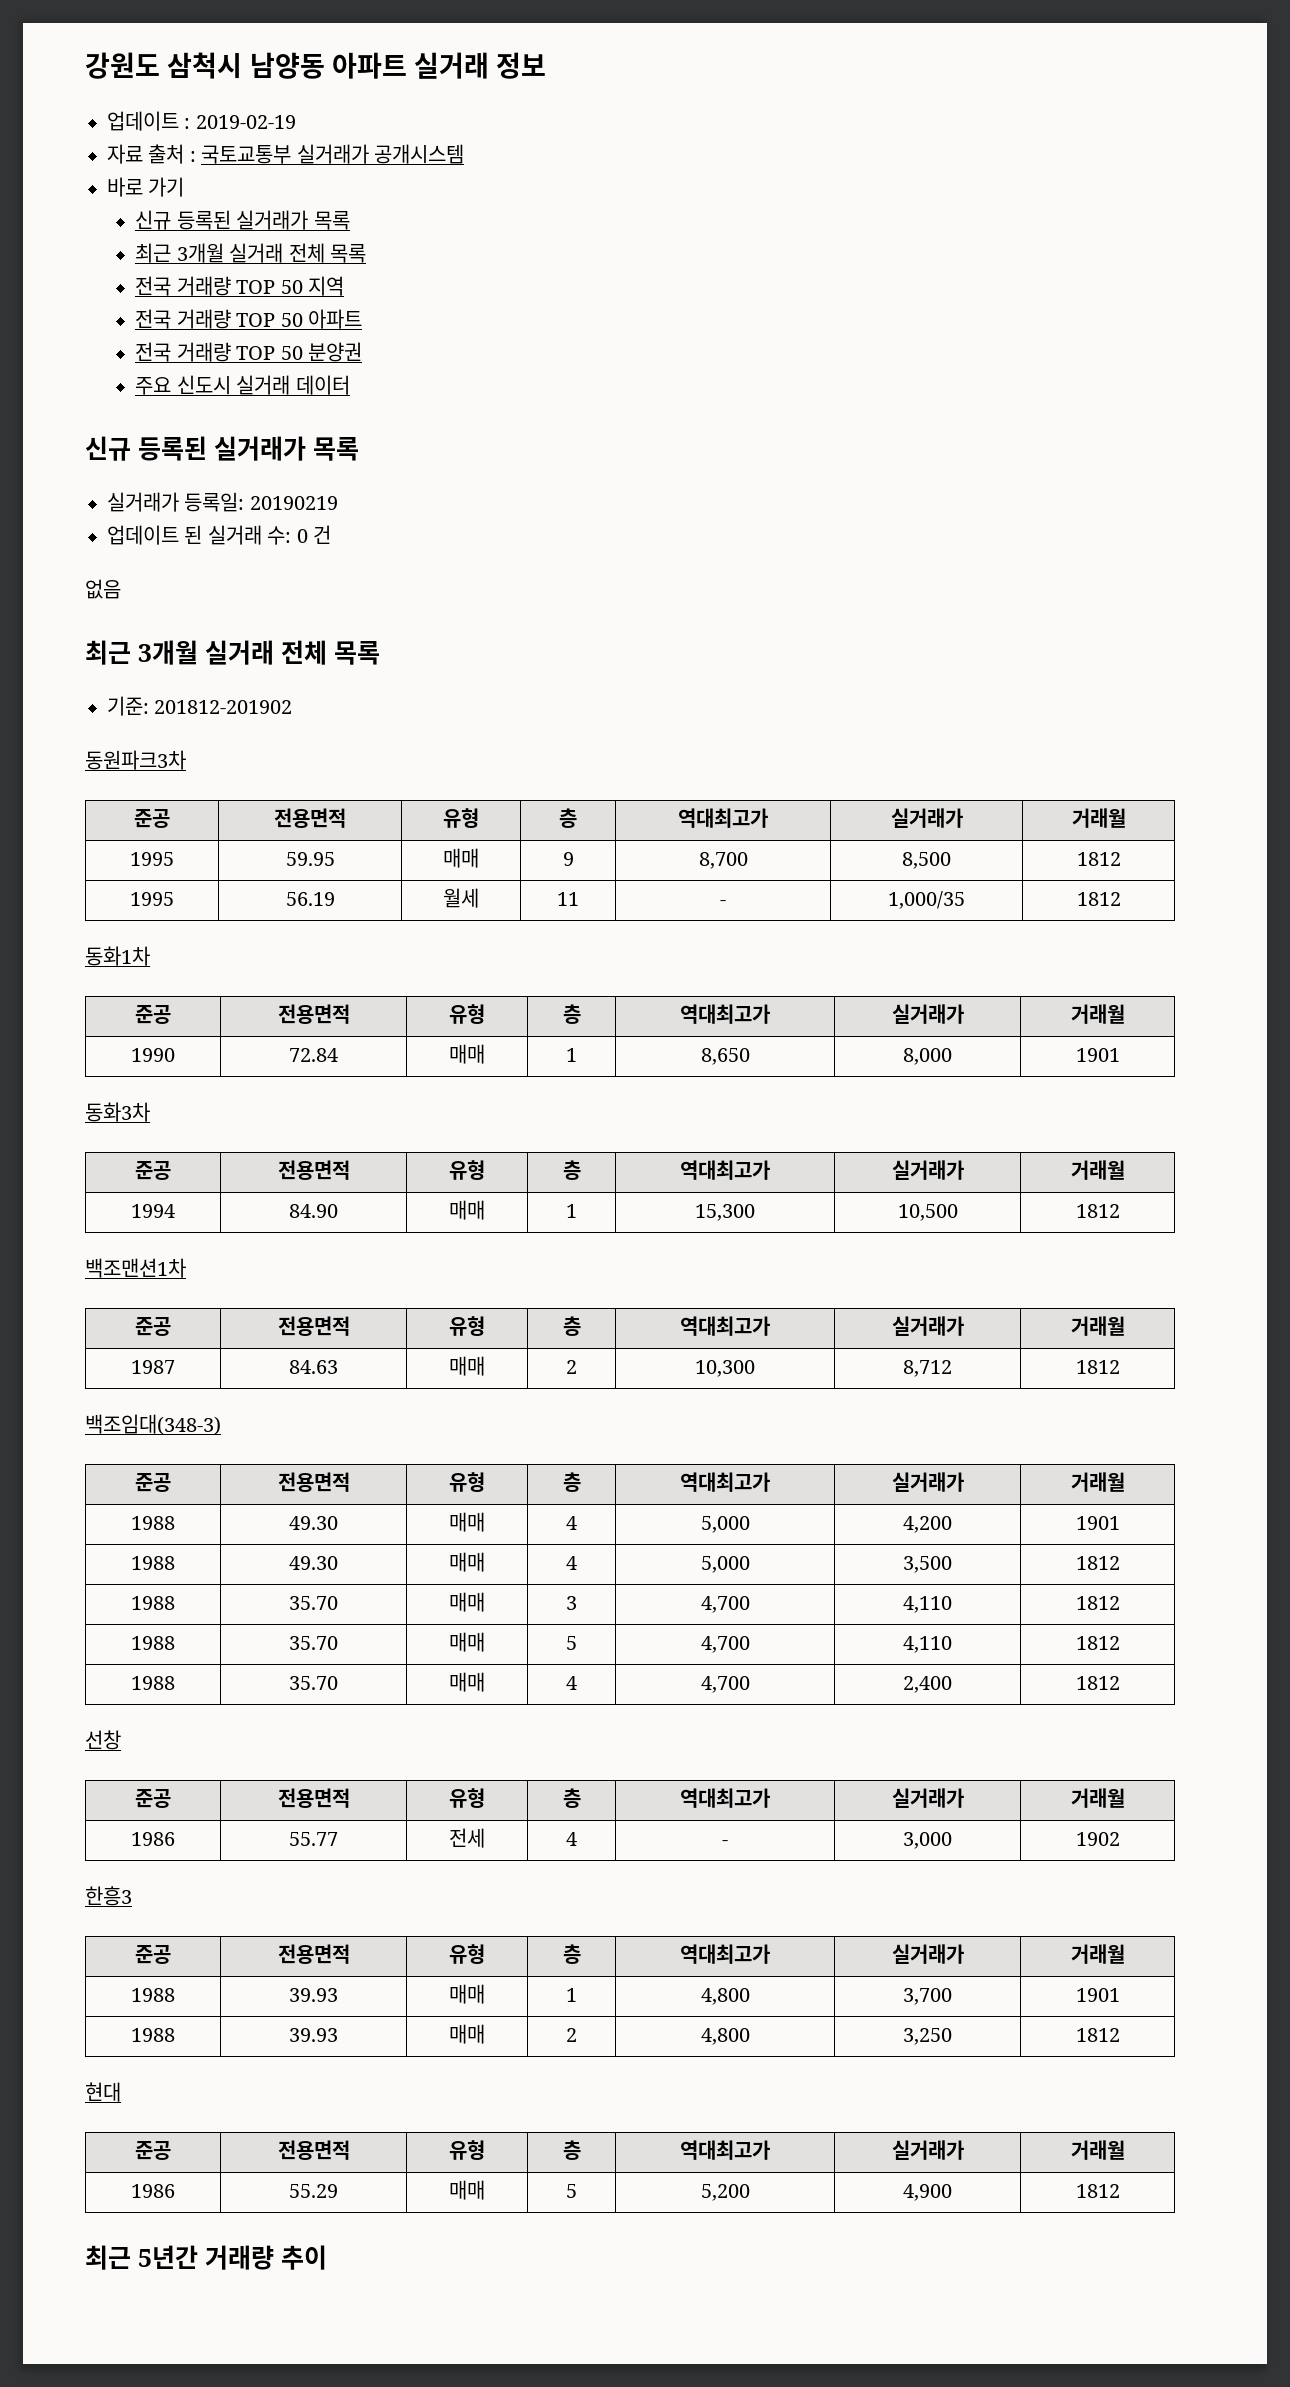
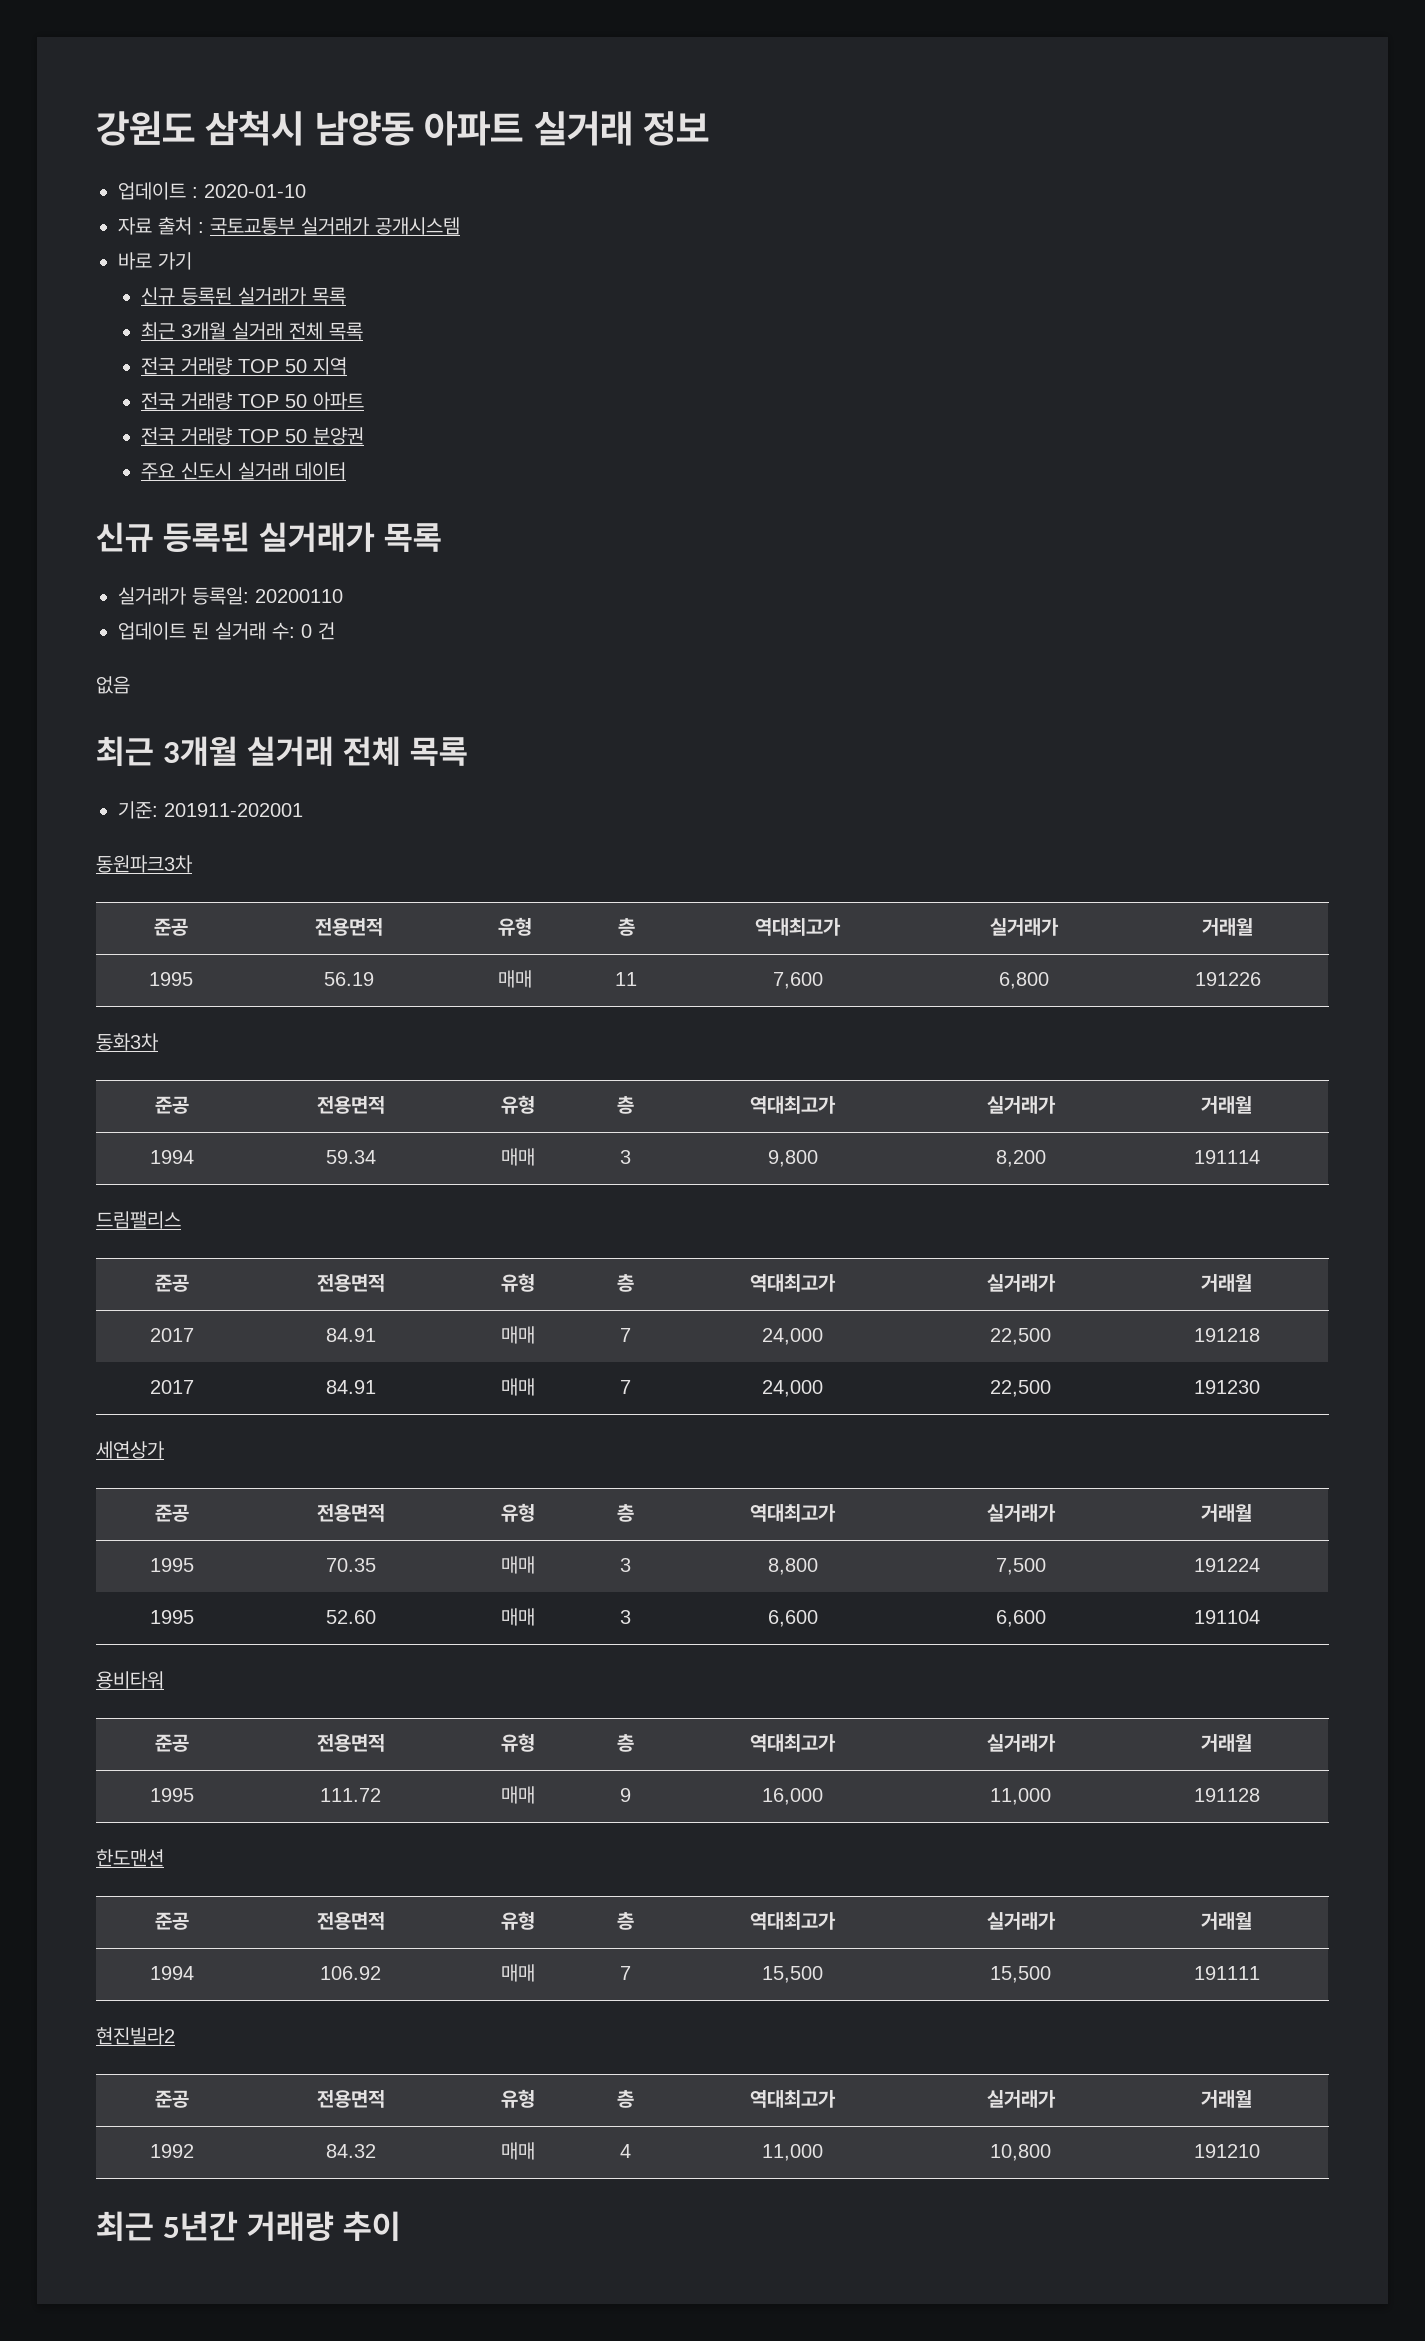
[195,115,296,129] 2019-02-19 -> [204,184,306,198] 2020-01-10
[249,496,338,510] 20190219 -> [255,589,343,603] 20200110
[154,700,293,714] 201812-201902 -> [164,803,303,817] 201911-202001
[285,852,335,866] [443,848,479,868] [562,852,574,866] [698,852,748,869] [902,852,951,869] [1076,852,1121,866] [130,892,174,906] [285,892,335,906] [443,888,479,908] [557,892,579,906] [720,900,726,906] [888,891,965,909] [1076,892,1121,906] [85,946,150,966] [135,1005,171,1024] [277,1004,350,1024] [449,1004,485,1024] [562,1004,581,1024] [680,1004,770,1024] [891,1004,964,1024] [1070,1004,1125,1024] [131,1048,175,1062] [289,1048,338,1062] [449,1044,485,1064] [566,1048,577,1062] [700,1048,750,1065] [903,1048,952,1065] [1075,1048,1120,1062] 59.95 | 매매 | 9 | 8,700 | 8,500 | 1812 // 1995 | 56.19 | 월세 | 11 | - | 1,000/35 | 1812 // 동화1차 // 준공 | 전용면적 | 유형 | 층 | 역대최고가 | 실거래가 | 거래월 // 1990 | 72.84 | 매매 | 1 | 8,650 | 8,000 | 1901 -> [323,972,374,986] [497,970,532,988] [615,972,637,986] [772,972,823,989] [998,972,1049,989] [1194,972,1261,986] 56.19 | 매매 | 11 | 7,600 | 6,800 | 191226
[289,1204,338,1218] [449,1200,485,1220] [566,1204,577,1218] [695,1204,755,1221] [897,1204,958,1221] [1075,1204,1120,1218] [85,1258,186,1278] [135,1317,171,1336] [277,1316,350,1336] [449,1316,485,1336] [562,1316,581,1336] [680,1316,770,1336] [891,1316,964,1336] [1070,1316,1125,1336] [131,1360,175,1374] [289,1360,338,1374] [449,1356,485,1376] [566,1360,577,1374] [695,1360,755,1377] [903,1360,952,1377] [1075,1360,1120,1374] [85,1414,221,1435] [135,1473,171,1492] [277,1472,350,1492] [449,1472,485,1492] [562,1472,581,1492] [680,1472,770,1492] [891,1472,964,1492] [1070,1472,1125,1492] [131,1516,175,1530] [289,1516,338,1530] [449,1512,485,1532] [566,1516,577,1530] [700,1516,750,1533] [903,1516,952,1533] [1075,1516,1120,1530] [131,1556,175,1570] [289,1556,338,1570] [449,1552,485,1572] [566,1556,577,1570] [700,1556,750,1573] [903,1556,952,1573] [1075,1556,1120,1570] [131,1596,175,1610] [289,1596,338,1610] [449,1592,485,1612] [566,1596,577,1610] [700,1596,750,1613] [903,1596,952,1613] [1075,1596,1120,1610] [131,1636,175,1650] [289,1636,338,1650] [449,1632,485,1652] [566,1636,577,1650] [700,1636,750,1653] [903,1636,952,1653] [1075,1636,1120,1650] [131,1676,175,1690] [289,1676,338,1690] [449,1672,485,1692] [566,1676,577,1690] [700,1676,750,1693] [903,1676,952,1693] [1075,1676,1120,1690] [85,1730,121,1750] [135,1789,171,1808] [277,1788,350,1808] [449,1788,485,1808] [562,1788,581,1808] [680,1788,770,1808] [891,1788,964,1808] [1070,1788,1125,1808] [131,1832,175,1846] [289,1832,338,1846] [449,1828,485,1848] [566,1832,577,1846] [722,1840,728,1846] [903,1832,952,1849] [1075,1832,1120,1846] [85,1886,132,1906] [135,1945,171,1964] [277,1944,350,1964] [449,1944,485,1964] [562,1944,581,1964] [680,1944,770,1964] [891,1944,964,1964] [1070,1944,1125,1964] [131,1988,175,2002] [289,1988,338,2002] [449,1984,485,2004] [566,1988,577,2002] [700,1988,750,2005] [903,1988,952,2005] [1075,1988,1120,2002] [131,2028,175,2042] [289,2028,338,2042] [449,2024,485,2044] [566,2028,577,2042] [700,2028,750,2045] [903,2028,952,2045] [1075,2028,1120,2042] [85,2082,121,2102] [135,2141,171,2160] [277,2140,350,2160] [449,2140,485,2160] [562,2140,581,2160] [680,2140,770,2160] [891,2140,964,2160] [1070,2140,1125,2160] [131,2184,175,2198] [289,2184,338,2198] [449,2180,485,2200] [566,2184,577,2198] [700,2184,750,2201] [903,2184,952,2201] [1075,2184,1120,2198] 84.90 | 매매 | 1 | 15,300 | 10,500 | 1812 // 백조맨션1차 // 준공 | 전용면적 | 유형 | 층 | 역대최고가 | 실거래가 | 거래월 // 1987 | 84.63 | 매매 | 2 | 10,300 | 8,712 | 1812 // 백조임대(348-3) // 준공 | 전용면적 | 유형 | 층 | 역대최고가 | 실거래가 | 거래월 // 1988 | 49.30 | 매매 | 4 | 5,000 | 4,200 | 1901 // 1988 | 49.30 | 매매 | 4 | 5,000 | 3,500 | 1812 // 1988 | 35.70 | 매매 | 3 | 4,700 | 4,110 | 1812 // 1988 | 35.70 | 매매 | 5 | 4,700 | 4,110 | 1812 // 1988 | 35.70 | 매매 | 4 | 4,700 | 2,400 | 1812 // 선창 // 준공 | 전용면적 | 유형 | 층 | 역대최고가 | 실거래가 | 거래월 // 1986 | 55.77 | 전세 | 4 | - | 3,000 | 1902 // 한흥3 // 준공 | 전용면적 | 유형 | 층 | 역대최고가 | 실거래가 | 거래월 // 1988 | 39.93 | 매매 | 1 | 4,800 | 3,700 | 1901 // 1988 | 39.93 | 매매 | 2 | 4,800 | 3,250 | 1812 // 현대 // 준공 | 전용면적 | 유형 | 층 | 역대최고가 | 실거래가 | 거래월 // 1986 | 55.29 | 매매 | 5 | 5,200 | 4,900 | 1812 -> [325,1150,376,1164] [501,1148,535,1166] [619,1150,631,1164] [767,1150,818,1167] [995,1150,1046,1167] [1193,1150,1260,1164] [96,1211,181,1229] [154,1274,189,1292] [316,1274,385,1292] [501,1273,535,1292] [616,1274,634,1292] [750,1274,836,1292] [986,1274,1056,1292] [1201,1274,1252,1292] [149,1328,194,1342] [325,1328,376,1342] [501,1326,535,1344] [619,1328,631,1342] [762,1328,823,1345] [990,1328,1051,1345] [1193,1328,1260,1342] [149,1380,194,1394] [325,1380,376,1394] [501,1378,535,1396] [619,1380,631,1394] [762,1380,823,1397] [990,1380,1051,1397] [1193,1380,1260,1394] [96,1441,164,1459] [154,1504,189,1522] [316,1504,385,1522] [501,1503,535,1522] [616,1504,634,1522] [750,1504,836,1522] [986,1504,1056,1522] [1201,1504,1252,1522] [149,1558,194,1572] [325,1558,376,1572] [501,1556,535,1574] [619,1558,631,1572] [767,1558,818,1575] [995,1558,1046,1575] [1193,1558,1260,1572] [149,1610,194,1624] [325,1610,376,1624] [501,1608,535,1626] [619,1610,631,1624] [767,1610,818,1627] [995,1610,1046,1627] [1193,1610,1260,1624] [96,1671,164,1689] [154,1734,189,1752] [316,1734,385,1752] [501,1733,535,1752] [616,1734,634,1752] [750,1734,836,1752] [986,1734,1056,1752] [1201,1734,1252,1752] [149,1788,194,1802] [320,1788,381,1802] [501,1786,535,1804] [619,1788,631,1802] [762,1788,823,1805] [990,1788,1051,1805] [1193,1788,1260,1802] [96,1849,164,1867] [154,1912,189,1930] [316,1912,385,1930] [501,1911,535,1930] [616,1912,634,1930] [750,1912,836,1930] [986,1912,1056,1930] [1201,1912,1252,1930] [149,1966,194,1980] [320,1966,381,1980] [501,1964,535,1982] [619,1966,631,1980] [762,1966,823,1983] [990,1966,1051,1983] [1193,1966,1260,1980] [96,2027,175,2045] [154,2090,189,2108] [316,2090,385,2108] [501,2089,535,2108] [616,2090,634,2108] [750,2090,836,2108] [986,2090,1056,2108] [1201,2090,1252,2108] [149,2144,194,2158] [325,2144,376,2158] [501,2142,535,2160] [619,2144,631,2158] [762,2144,823,2161] [990,2144,1051,2161] [1193,2144,1260,2158] 59.34 | 매매 | 3 | 9,800 | 8,200 | 191114 // 드림팰리스 // 준공 | 전용면적 | 유형 | 층 | 역대최고가 | 실거래가 | 거래월 // 2017 | 84.91 | 매매 | 7 | 24,000 | 22,500 | 191218 // 2017 | 84.91 | 매매 | 7 | 24,000 | 22,500 | 191230 // 세연상가 // 준공 | 전용면적 | 유형 | 층 | 역대최고가 | 실거래가 | 거래월 // 1995 | 70.35 | 매매 | 3 | 8,800 | 7,500 | 191224 // 1995 | 52.60 | 매매 | 3 | 6,600 | 6,600 | 191104 // 용비타워 // 준공 | 전용면적 | 유형 | 층 | 역대최고가 | 실거래가 | 거래월 // 1995 | 111.72 | 매매 | 9 | 16,000 | 11,000 | 191128 // 한도맨션 // 준공 | 전용면적 | 유형 | 층 | 역대최고가 | 실거래가 | 거래월 // 1994 | 106.92 | 매매 | 7 | 15,500 | 15,500 | 191111 // 현진빌라2 // 준공 | 전용면적 | 유형 | 층 | 역대최고가 | 실거래가 | 거래월 // 1992 | 84.32 | 매매 | 4 | 11,000 | 10,800 | 191210

